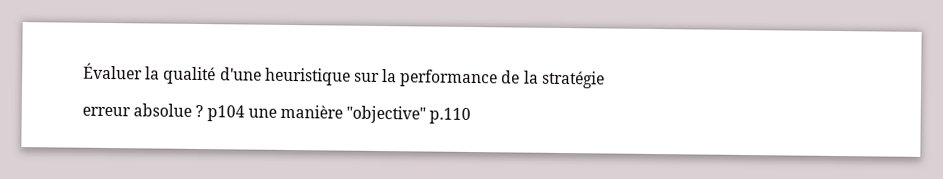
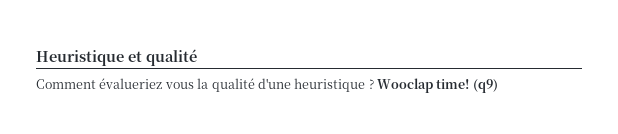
[83,62,605,89] [82,103,472,125] Évaluer la qualité d'une heuristique sur la performance de la stratégie // erreur absolue ? p104 une manière "objective" p.110 -> [36,49,197,66] [36,78,498,93] Heuristique et qualité // Comment évalueriez vous la qualité d'une heuristique ? Wooclap time! (q9)

